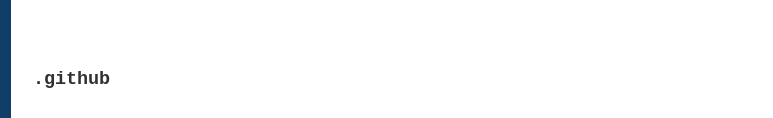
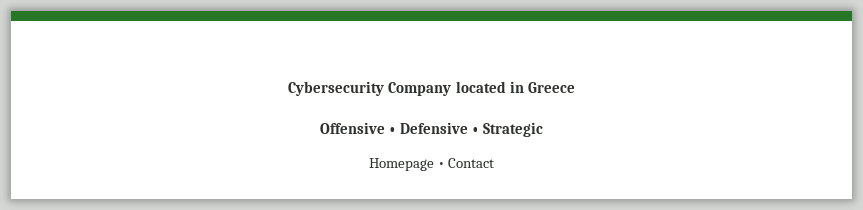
[33,71,110,88] .github -> [288,81,575,96] [320,122,543,137] [368,158,495,171] Cybersecurity Company located in Greece // Offensive • Defensive • Strategic // Homepage • Contact

